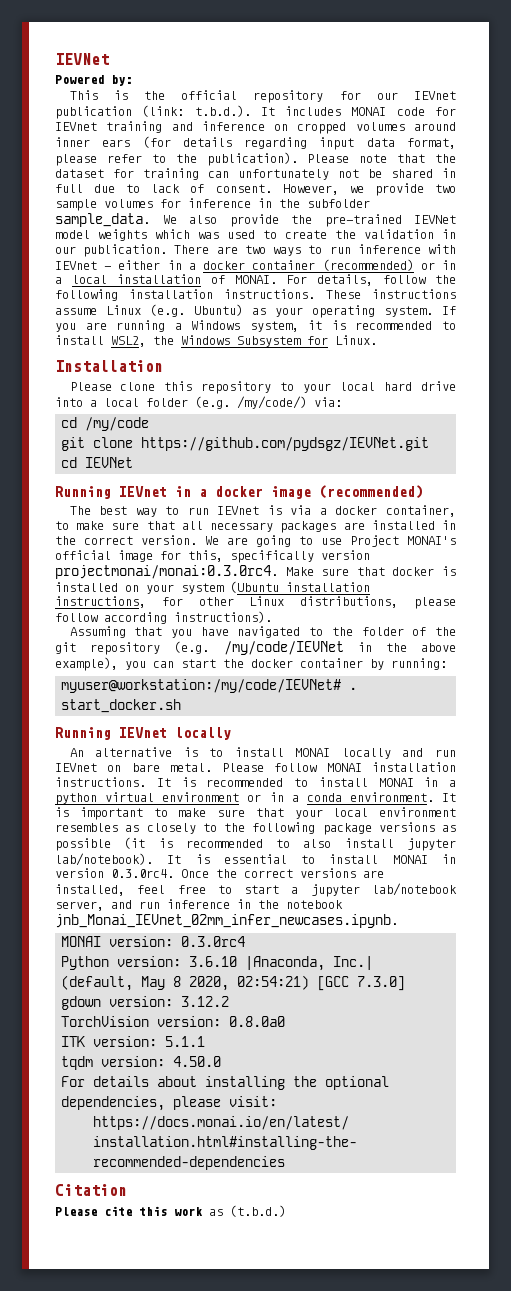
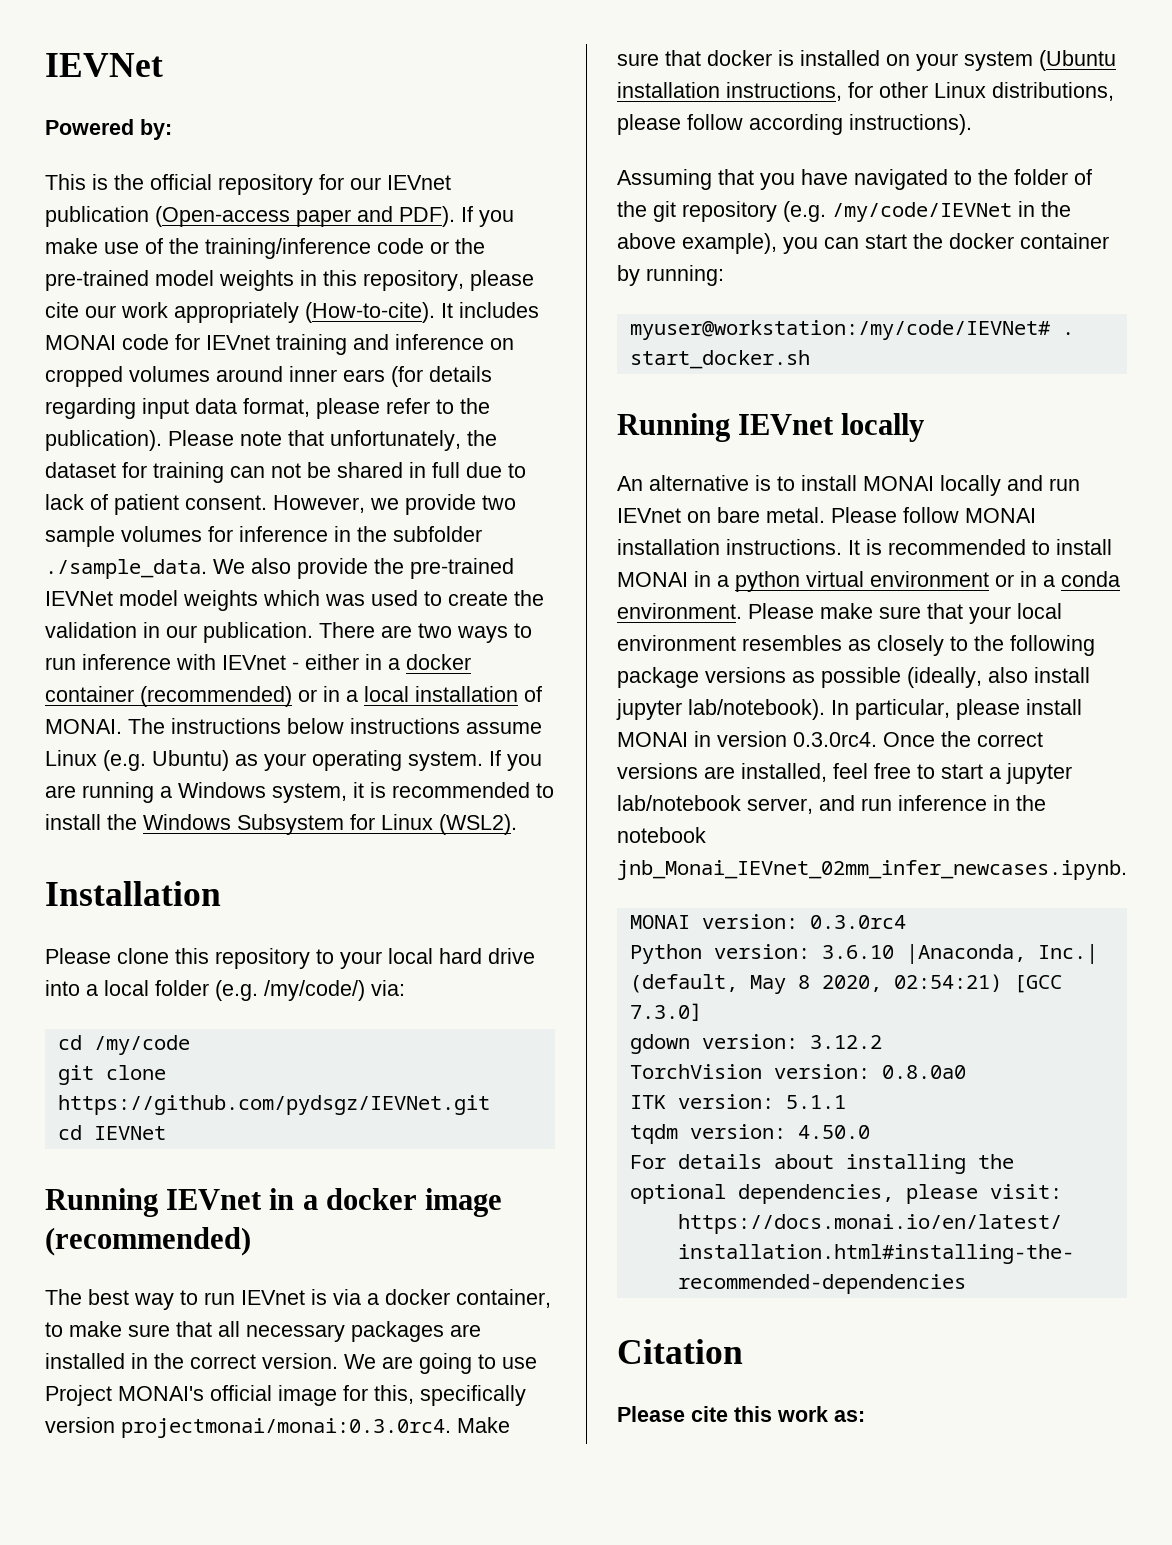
[142,105,251,117] (link: t.b.d.). -> [155,206,514,227] [45,238,485,259] [45,270,534,291] [45,302,435,323] (Open-access paper and PDF). If you make use of the training/inference code or the pre-trained model weights in this repository, please cite our work appropriately (How-to-cite).
(426, 158) none -> [330,430,461,451] unfortunately,
[238,169,329,180] unfortunately -> (265, 472) none
(205, 188) none -> [114,494,179,515] patient
[55,213,150,227] sample_data. -> [45,559,207,579] ./sample_data.
[286,274,456,286] [55,289,361,301] For details, follow the following installation instructions. These -> [128,718,344,734] The instructions below
[111,336,146,347] WSL2, -> (101, 822) none
[335,335,377,345] Linux. -> [381,814,517,835] Linux (WSL2).
[442,793,456,802] [55,807,168,820] It is important to -> [748,603,814,619] Please
[124,837,456,851] [55,853,316,866] (it is recommended to also install jupyter lab/notebook). It is essential to -> [907,667,1090,688] [616,699,1020,720] (ideally, also install jupyter lab/notebook). In particular, please
[209,1205,286,1217] as (t.b.d.) -> [834,1410,865,1422] as:

